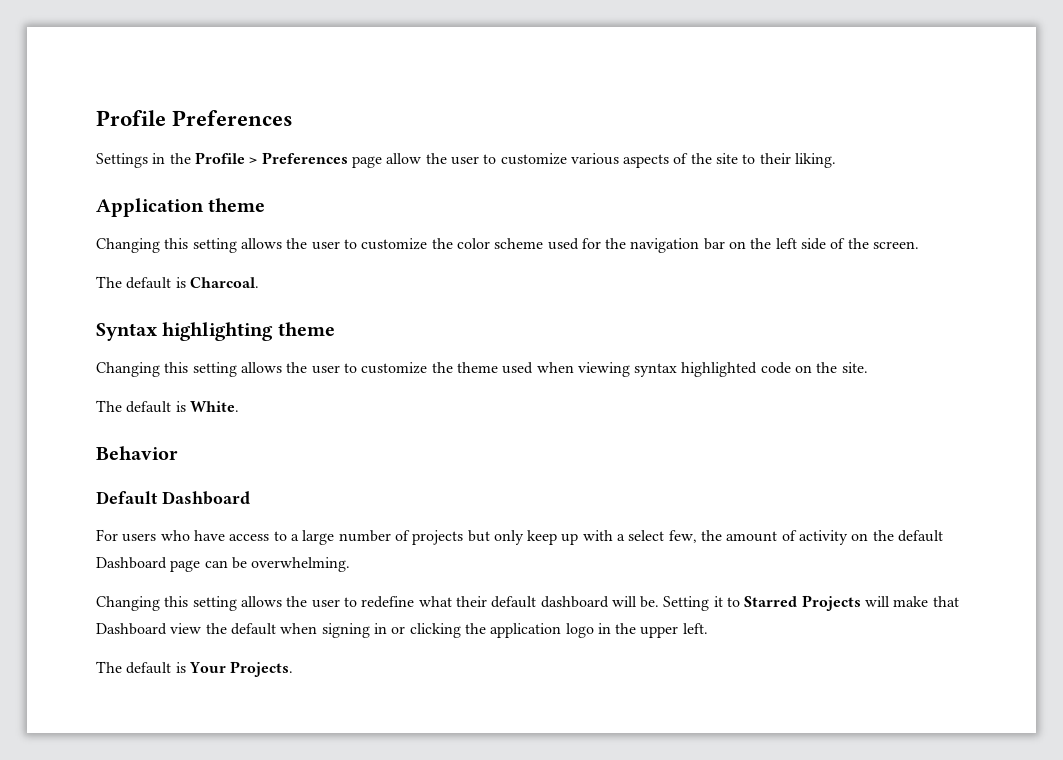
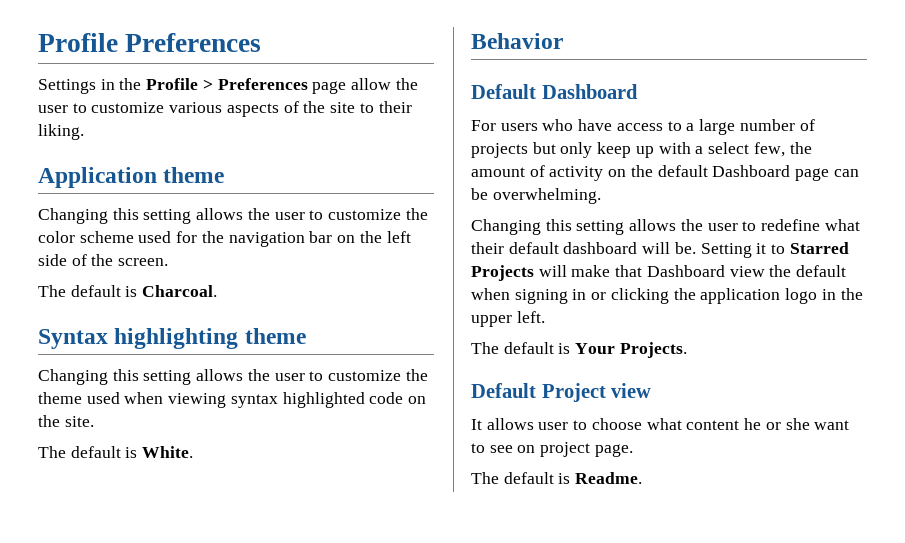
(294, 669) none -> [471,383,652,402] [471,418,850,430] [471,442,633,457] [471,472,643,484] // Default Project view // It allows user to choose what content he or she want to see on project page. // The default is Readme.

